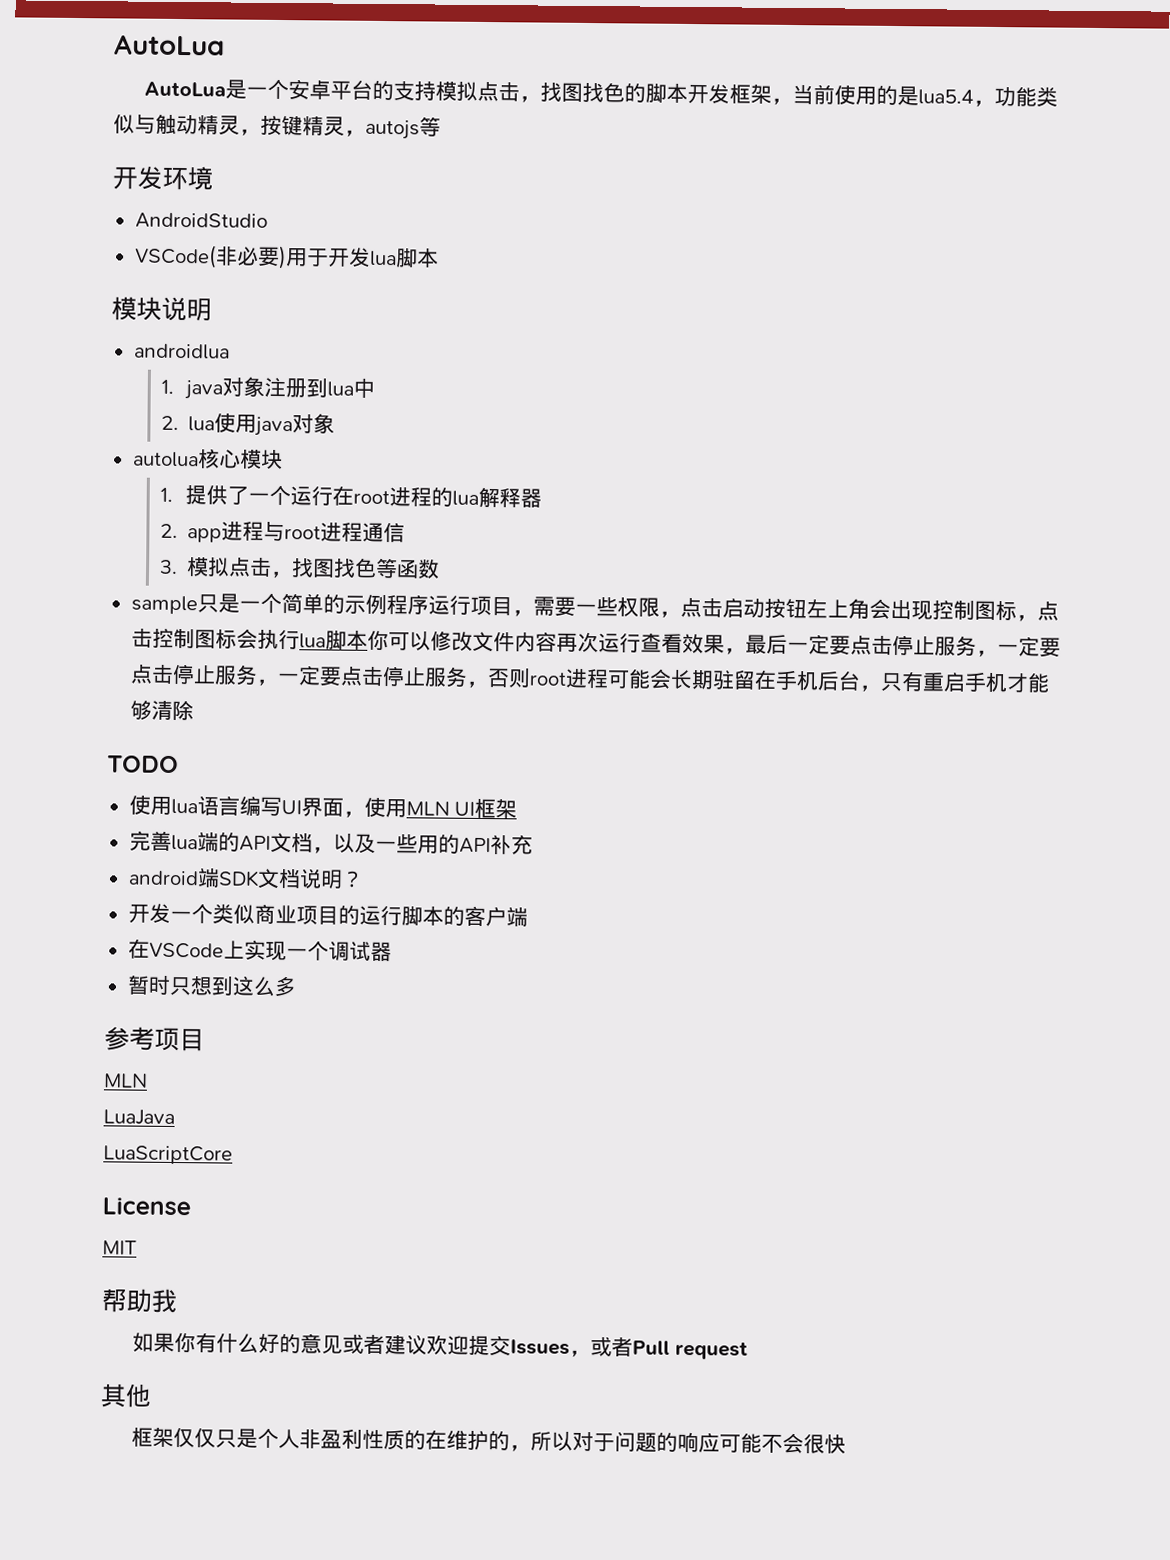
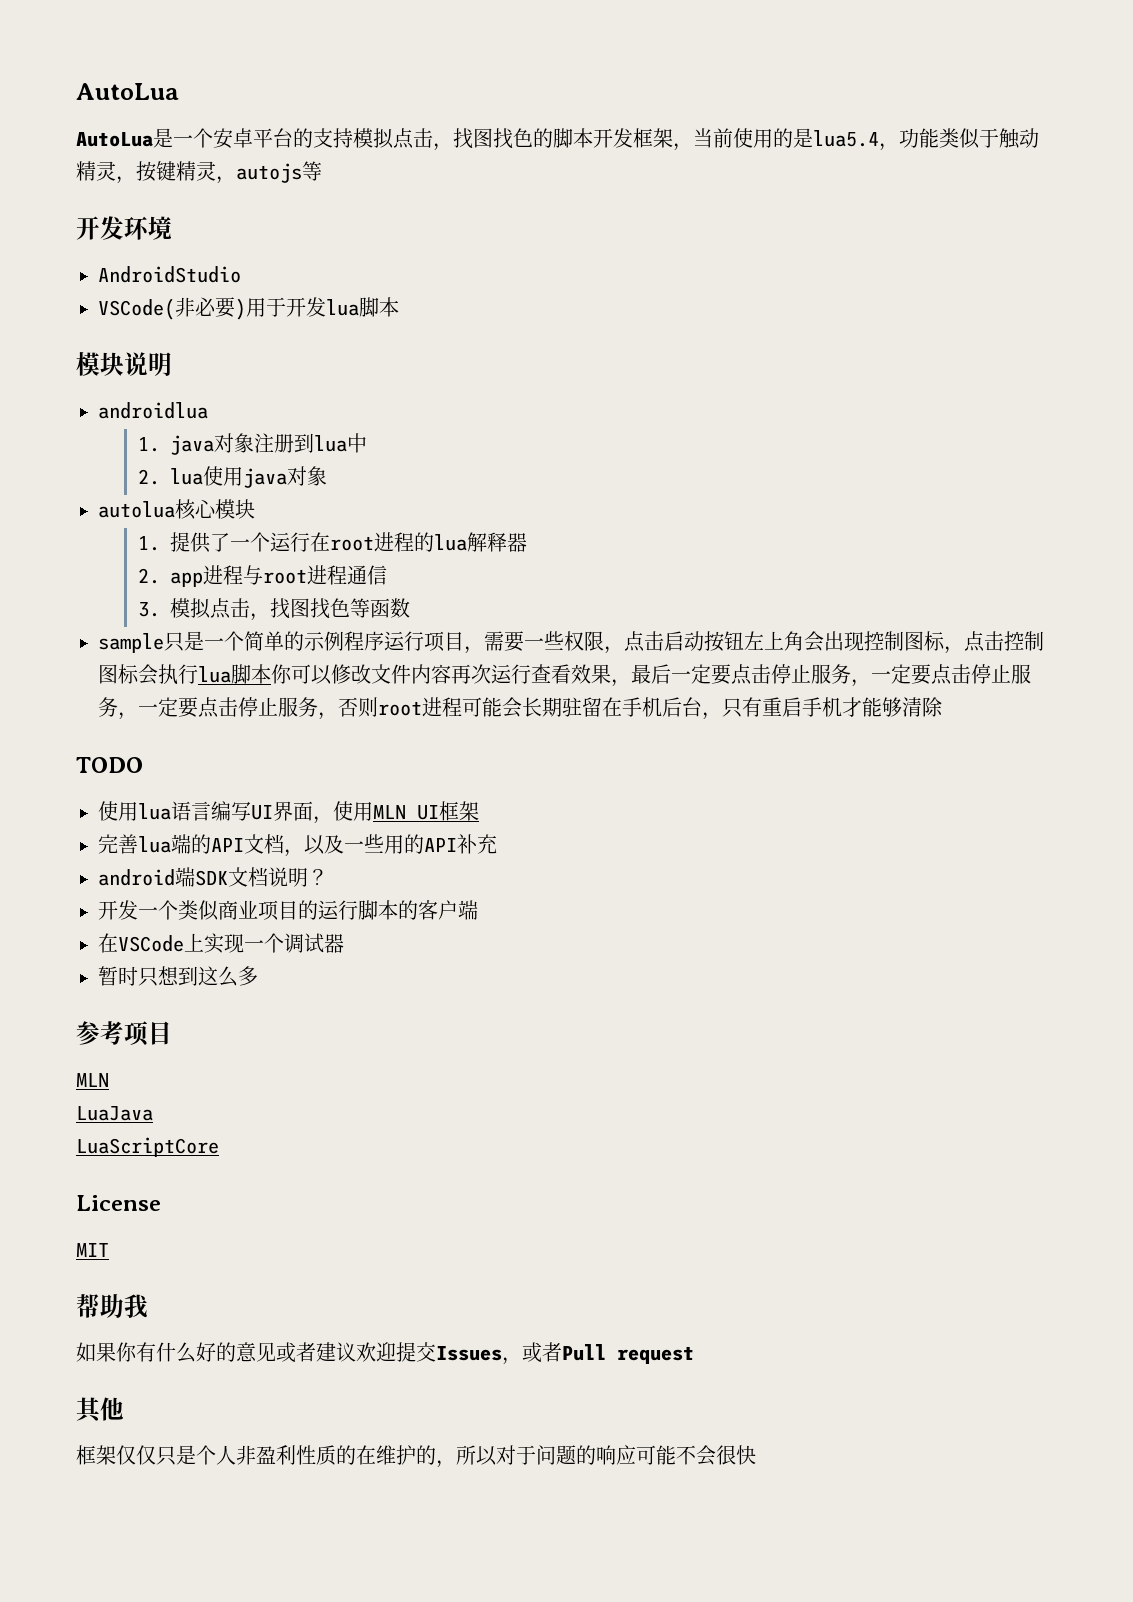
[134,114,156,134] 与 -> [979,128,999,148] 于

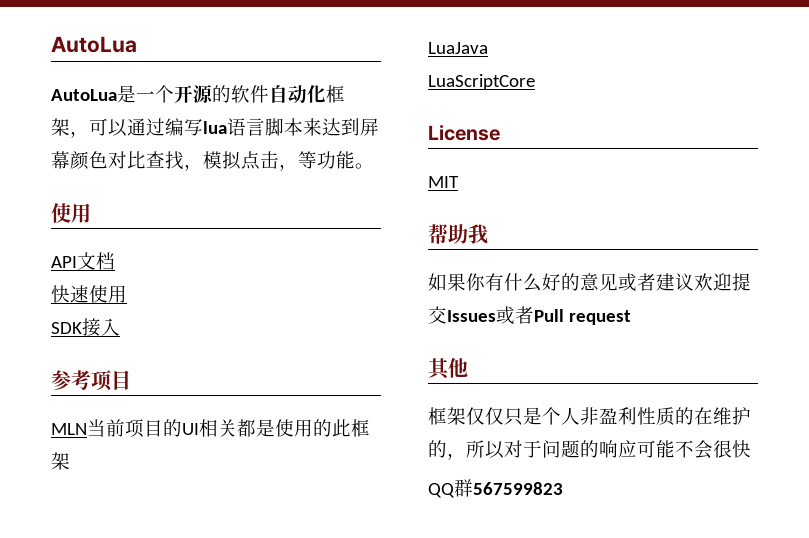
[213,128,1039,151] [76,161,322,184] [76,216,172,240] [98,266,241,283] [98,297,399,320] [76,352,172,376] [98,402,208,419] [138,433,368,455] [138,466,328,488] [98,499,255,520] [138,532,528,553] [138,565,388,587] [138,598,411,621] [98,631,1044,654] [98,664,1031,687] [98,697,943,720] [76,757,143,773] [98,801,479,824] [98,834,497,857] [98,867,328,887] [98,900,478,921] [98,933,344,954] [98,966,258,987] [76,1021,172,1046] [76,1073,109,1087] 安卓平台的支持模拟点击，找图找色的脚本开发框架，当前使用的是lua5.4，功能类似于触动精灵，按键精灵，autojs等 // 开发环境 // AndroidStudio // VSCode(非必要)用于开发lua脚本 // 模块说明 // androidlua // 1. java对象注册到lua中 // 2. lua使用java对象 // autolua核心模块 // 1.提供了一个运行在root进程的lua解释器 // 2. app进程与root进程通信 // 3.模拟点击，找图找色等函数 // sample只是一个简单的示例程序运行项目，需要一些权限，点击启动按钮左上角会出现控制图标，点击控制图标会执行lua脚本你可以修改文件内容再次运行查看效果，最后一定要点击停止服务，一定要点击停止服务，一定要点击停止服务，否则root进程可能会长期驻留在手机后台，只有重启手机才能够清除 // TODO // 使用lua语言编写UI界面，使用MLN UI框架 // 完善lua端的API文档，以及一些用的API补充 // android端SDK文档说明？ // 开发一个类似商业项目的运行脚本的客户端 // 在VSCode上实现一个调试器 // 暂时只想到这么多 // 参考项目 // MLN -> [174,85,345,103] [51,118,379,138] [51,151,374,171] [51,203,91,223] [51,252,115,270] [51,285,127,303] [51,318,120,337] [51,370,131,391] [51,419,370,438] [51,452,70,470] 开源的软件自动化框架，可以通过编写lua语言脚本来达到屏幕颜色对比查找，模拟点击，等功能。 // 使用 // API文档 // 快速使用 // SDK接入 // 参考项目 // MLN当前项目的UI相关都是使用的此框架
[502,1357,522,1365] ， -> (496, 316) none
(756, 1455) none -> [428,479,563,498] // QQ群567599823

